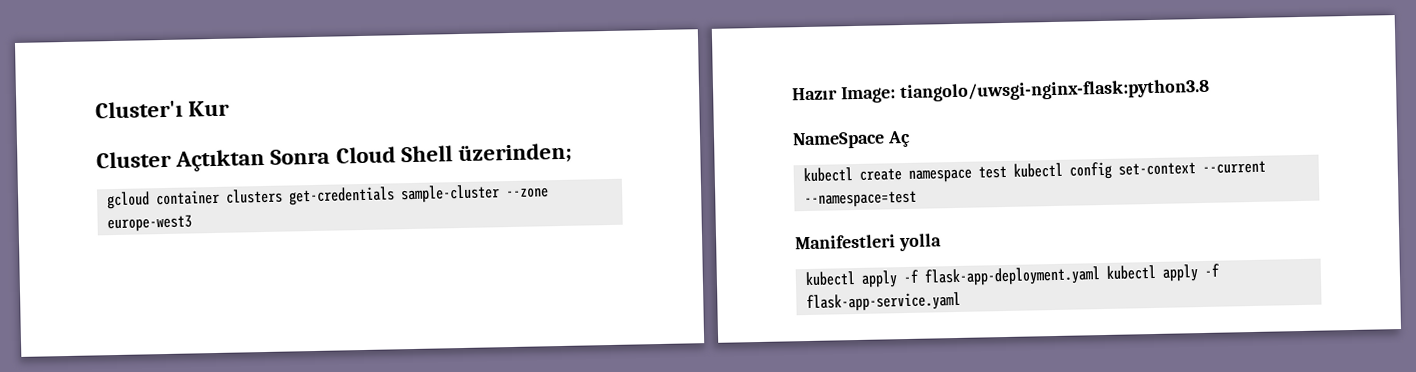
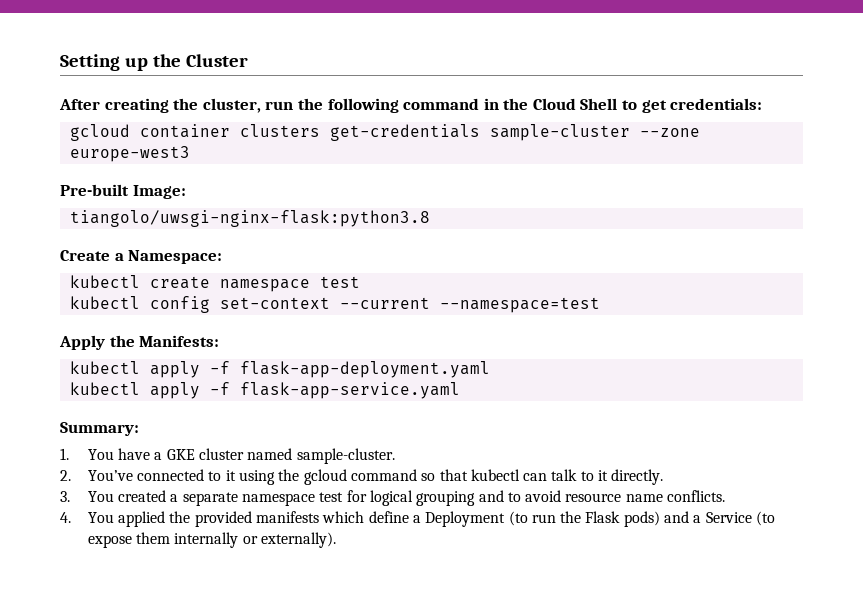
[95,100,231,119] [96,142,573,172] Cluster'ı Kur // Cluster Açtıktan Sonra Cloud Shell üzerinden; -> [60,54,248,71] [59,98,763,113] Setting up the Cluster // After creating the cluster, run the following command in the Cloud Shell to get credentials:
[792,87,838,101] Hazır -> [60,184,129,196] Pre-built
(896, 95) none -> (186, 192) //
[792,130,911,150] NameSpace Aç -> [60,250,223,264] Create a Namespace:
(1008, 172) none -> (360, 282) //
[795,233,942,252] Manifestleri yolla -> [59,335,220,350] Apply the Manifests:
(1102, 276) none -> (490, 369) //
(962, 302) none -> [60,422,139,436] [60,448,395,464] [60,469,664,485] [60,490,726,506] [60,511,776,527] [87,532,336,548] // Summary: // 1. You have a GKE cluster named sample-cluster. // 2. You’ve connected to it using the gcloud command so that kubectl can talk to it directly. // 3. You created a separate namespace test for logical grouping and to avoid resource name conflicts. // 4. You applied the provided manifests which define a Deployment (to run the Flask pods) and a Service (to expose them internally or externally).

